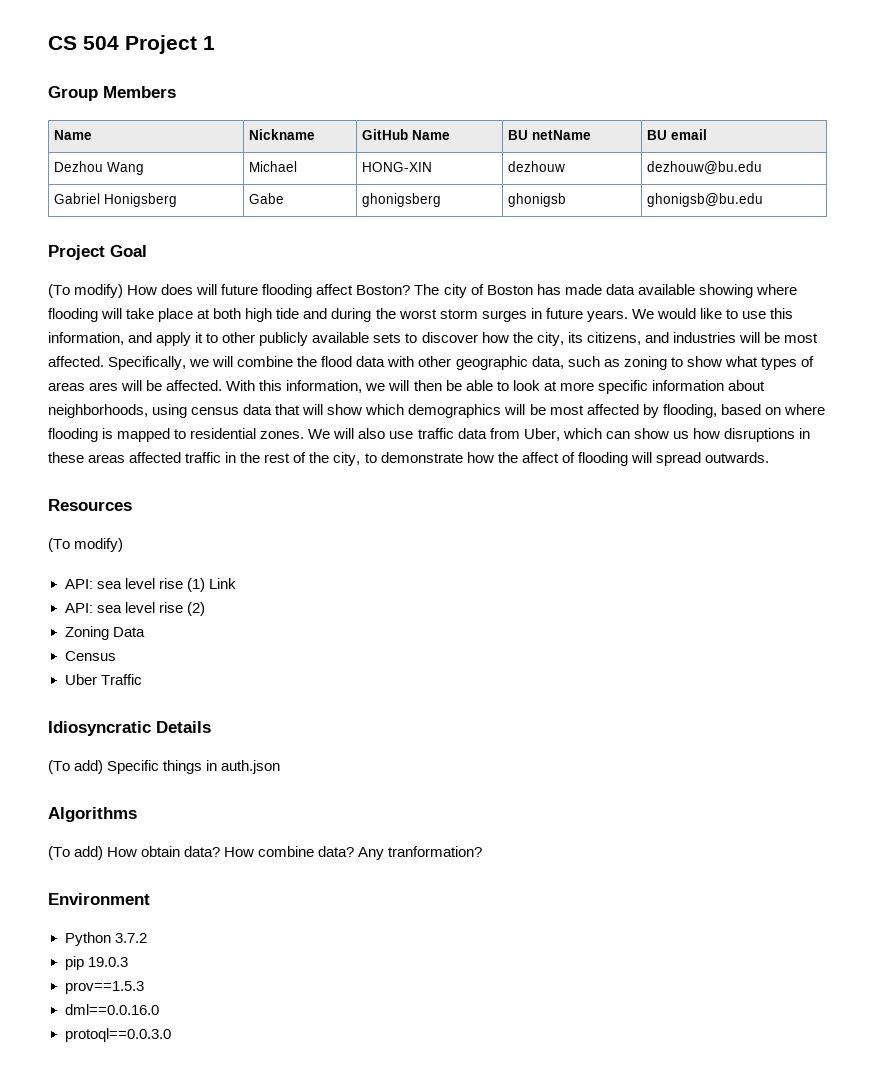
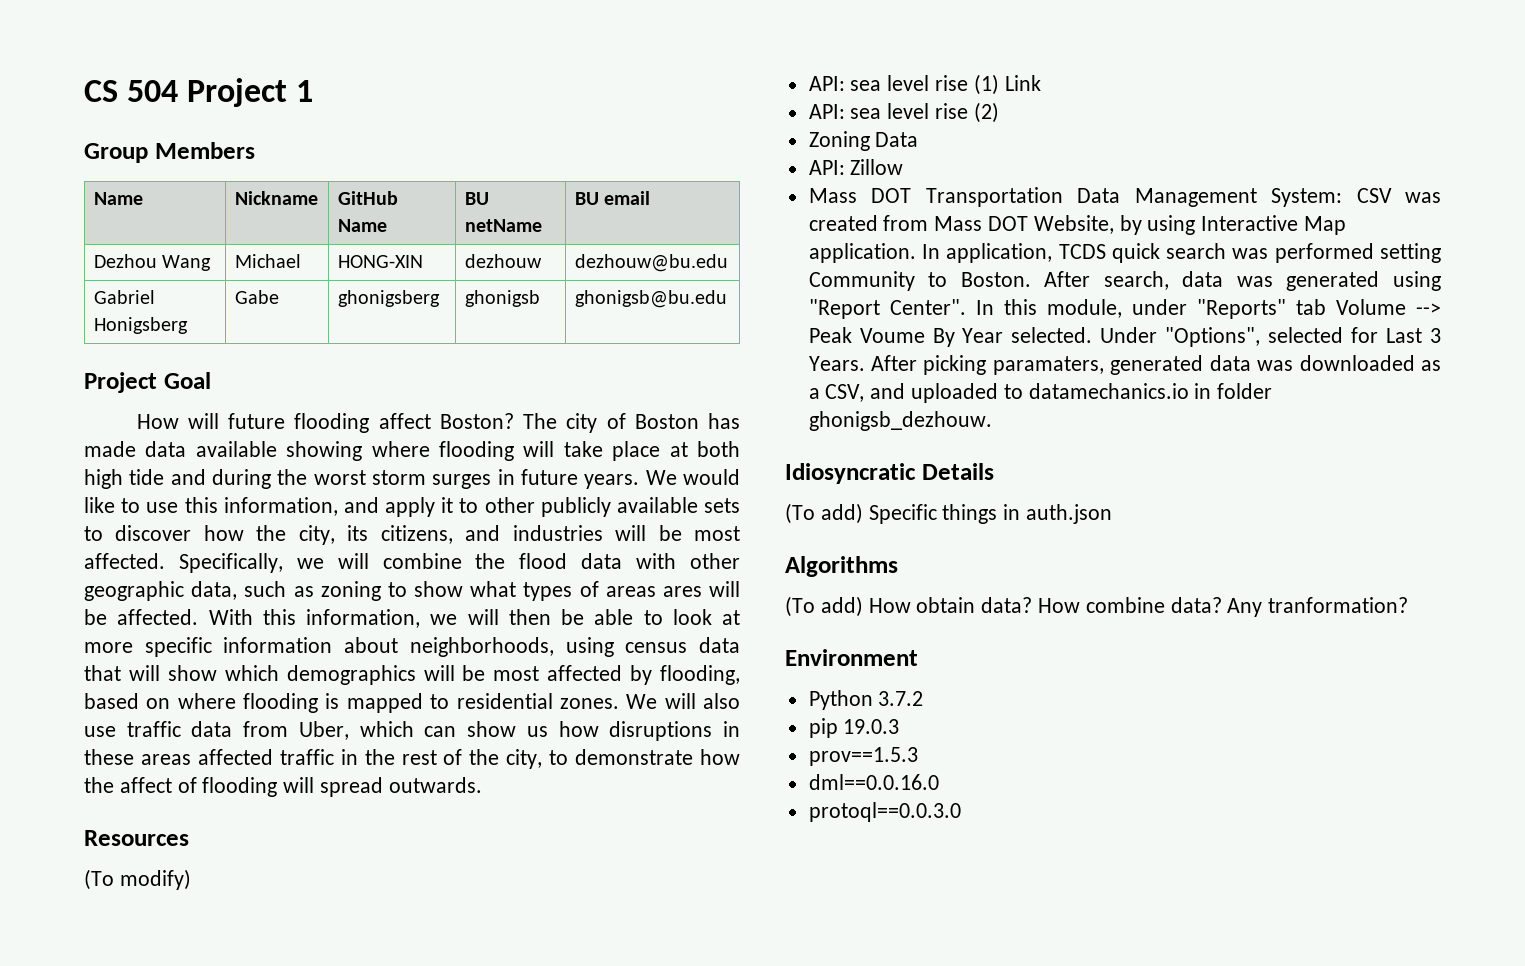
[48,284,194,298] (To modify) How does -> [136,414,179,429] How
[64,651,116,661] [64,674,142,685] Census // Uber Traffic -> [808,159,904,175] [808,187,1441,207] [808,215,1347,235] [808,243,1441,263] [808,271,1441,291] [808,299,1441,319] [808,327,1441,347] [808,355,1441,375] [808,383,1273,403] [808,411,992,431] API: Zillow // Mass DOT Transportation Data Management System: CSV was created from Mass DOT Website, by using Interactive Map application. In application, TCDS quick search was performed setting Community to Boston. After search, data was generated using "Report Center". In this module, under "Reports" tab Volume --> Peak Voume By Year selected. Under "Options", selected for Last 3 Years. After picking paramaters, generated data was downloaded as a CSV, and uploaded to datamechanics.io in folder ghonigsb_dezhouw.

